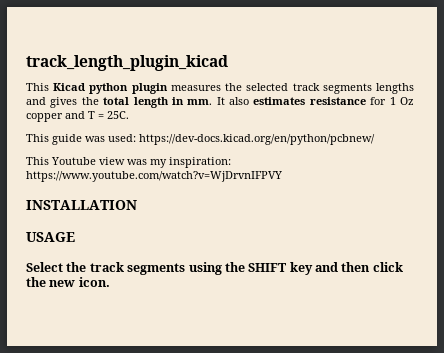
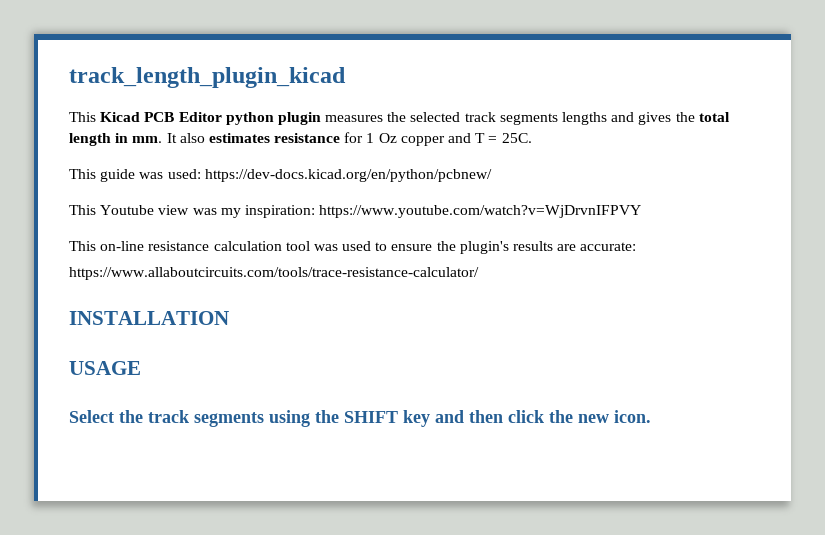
(86, 87) none -> [144,112,222,122] PCB Editor
(282, 176) none -> [69,241,637,254] [69,267,479,280] // This on-line resistance calculation tool was used to ensure the plugin's results are accurate: // https://www.allaboutcircuits.com/tools/trace-resistance-calculator/

